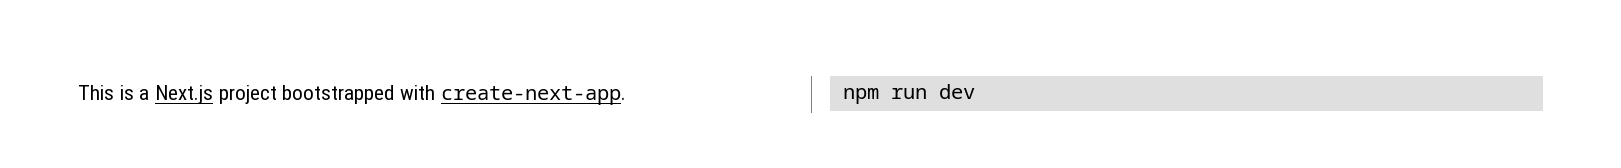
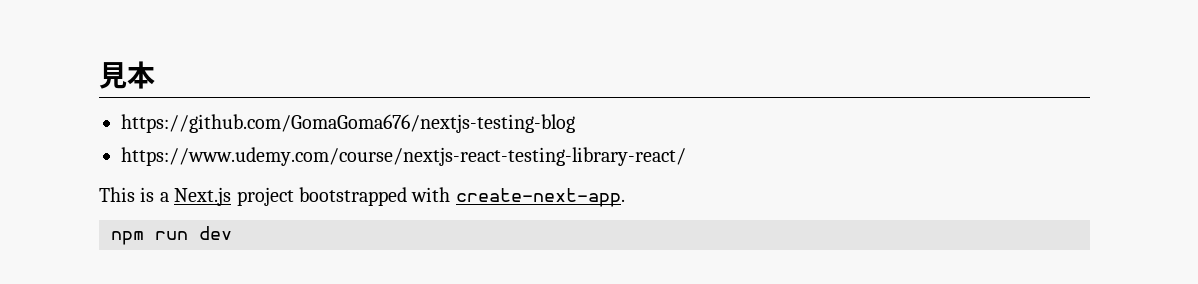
(78, 92) none -> [99,61,155,89] [121,114,575,133] [121,147,686,166] 見本 // https://github.com/GomaGoma676/nextjs-testing-blog // https://www.udemy.com/course/nextjs-react-testing-library-react/ //

